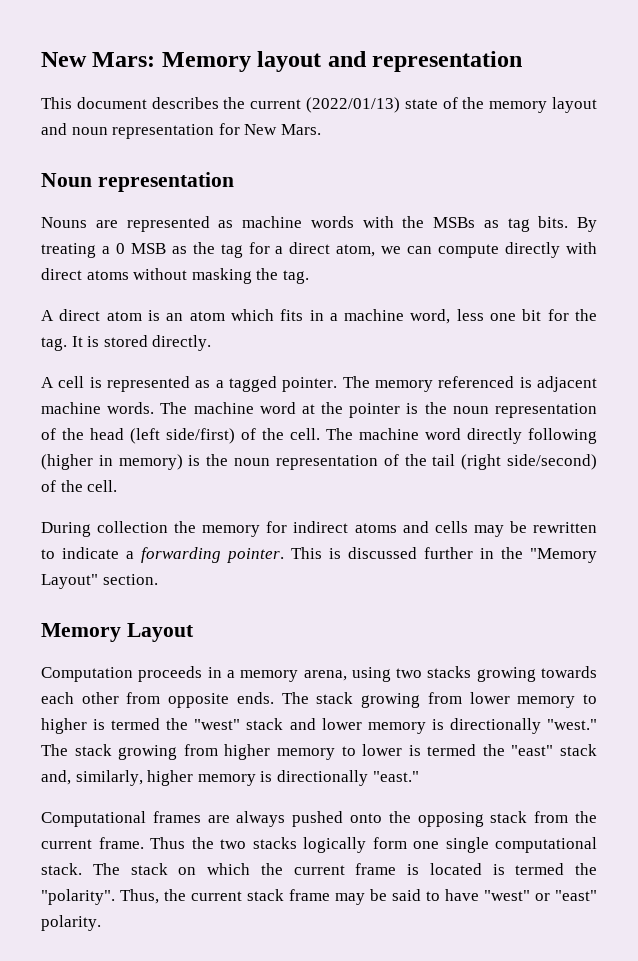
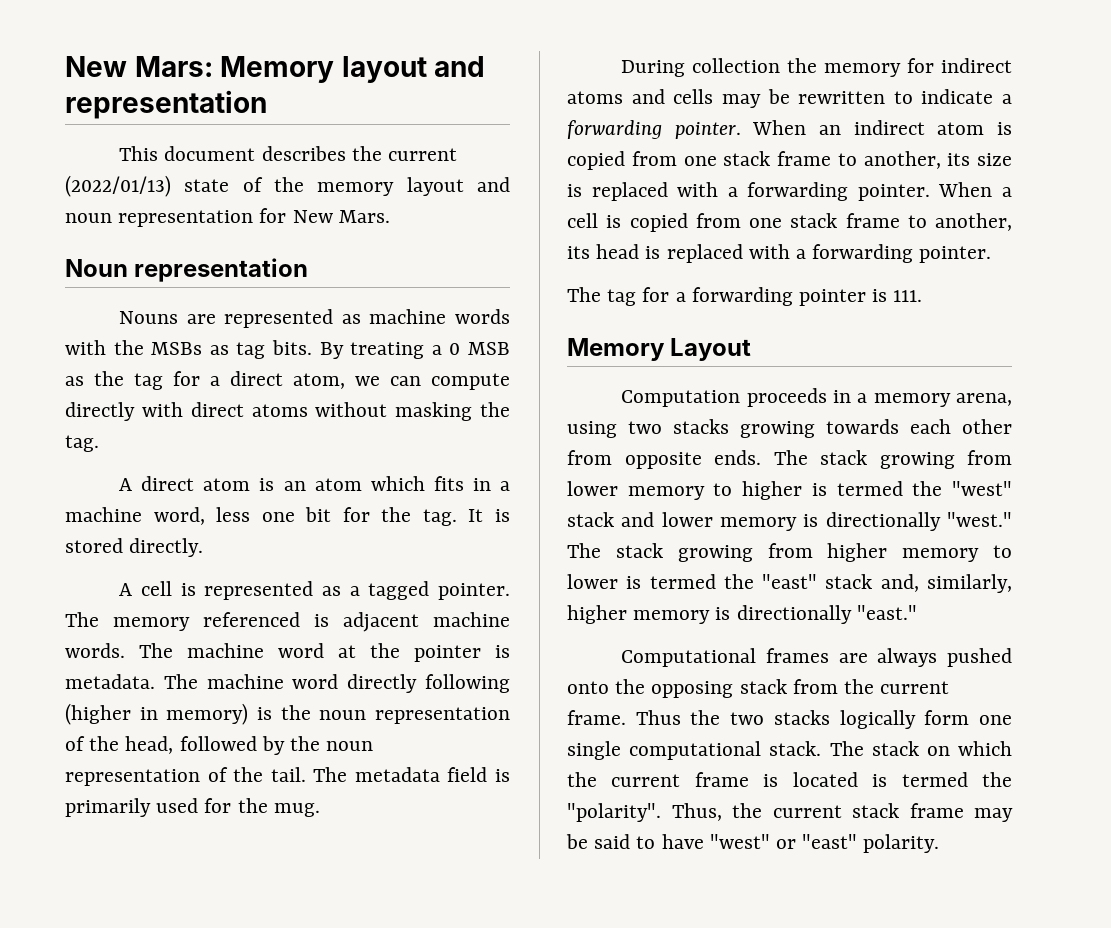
[424,402,597,418] [41,428,320,444] the noun representation of the head (left side/first) of the cell. -> [65,674,155,689] metadata.
[432,454,597,470] [41,480,118,492] tail (right side/second) of the cell. -> [125,736,374,755] [65,767,510,786] [65,798,320,817] head, followed by the noun representation of the tail. The metadata field is primarily used for the mug.
[291,547,597,563] [41,574,158,589] This is discussed further in the "Memory Layout" section. -> [752,120,1012,135] [567,151,1012,170] [567,182,1012,201] [567,213,1012,232] [567,244,992,263] [567,287,923,306] When an indirect atom is copied from one stack frame to another, its size is replaced with a forwarding pointer. When a cell is copied from one stack frame to another, its head is replaced with a forwarding pointer. // The tag for a forwarding pointer is 111.

